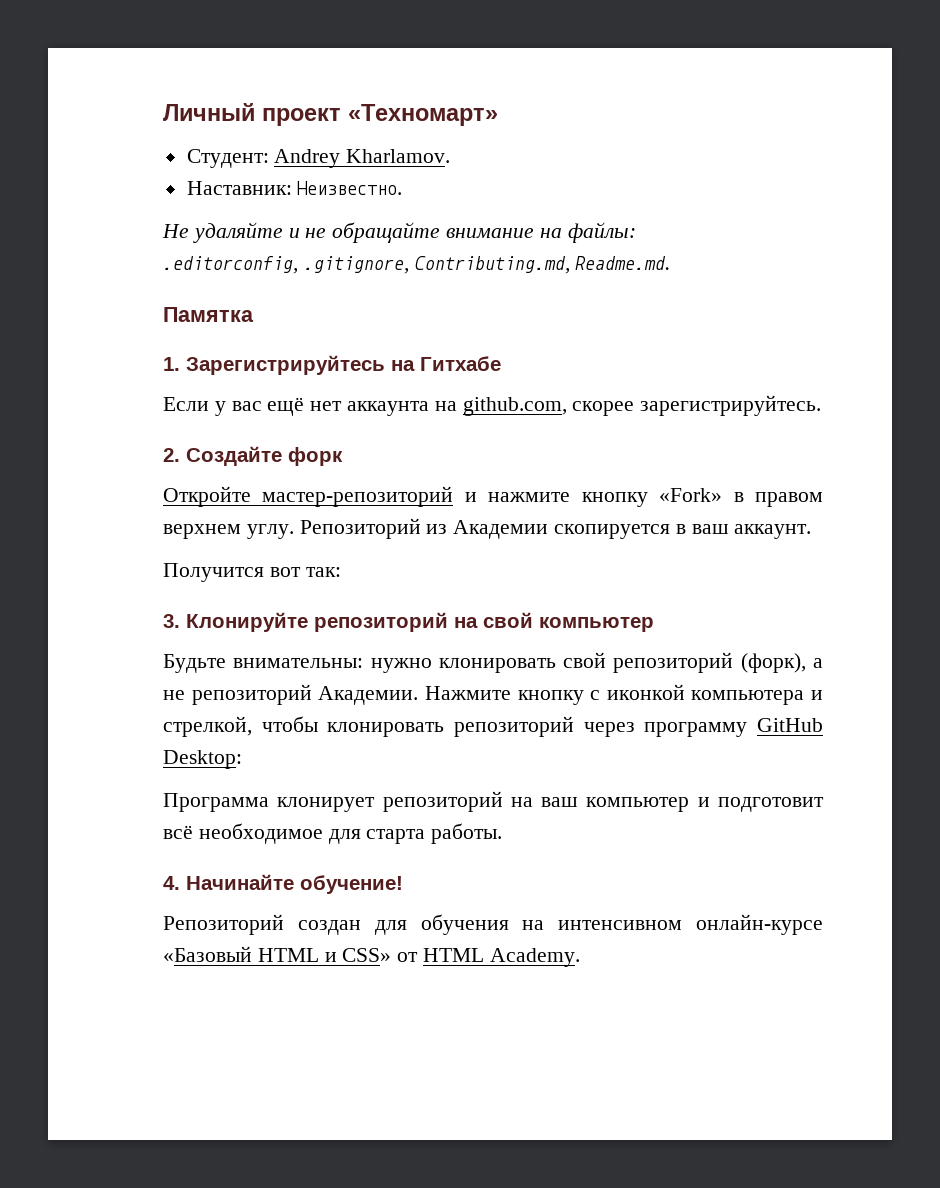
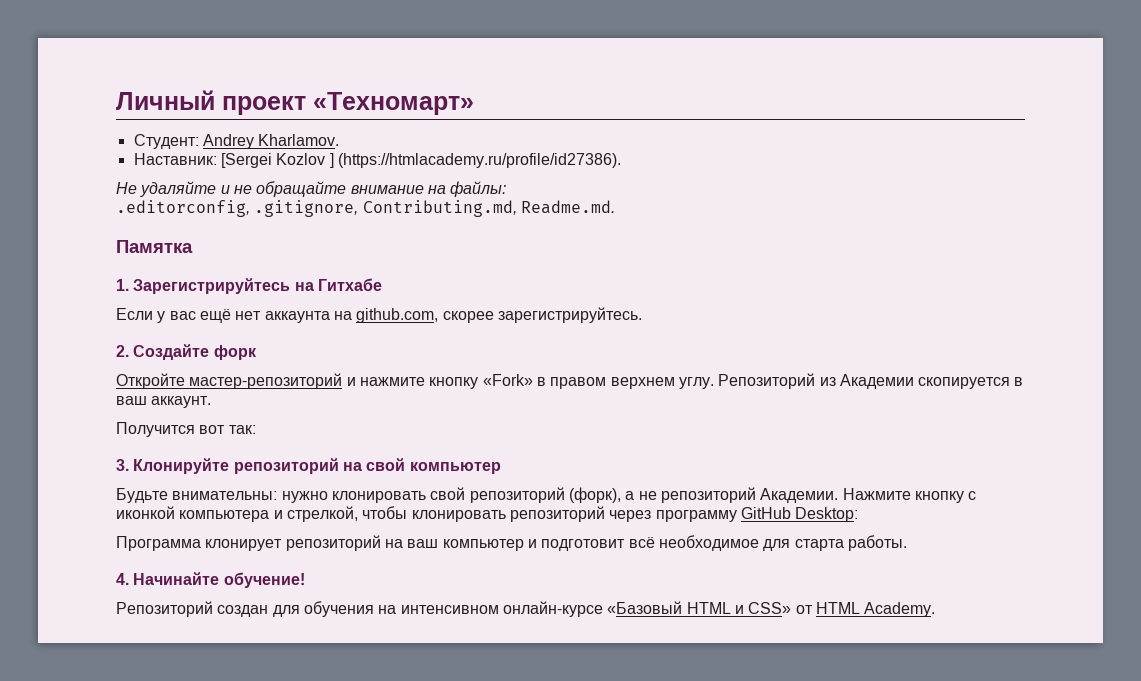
[297,181,403,195] Неизвестно. -> [220,153,621,168] [Sergei Kozlov ] (https://htmlacademy.ru/profile/id27386).

